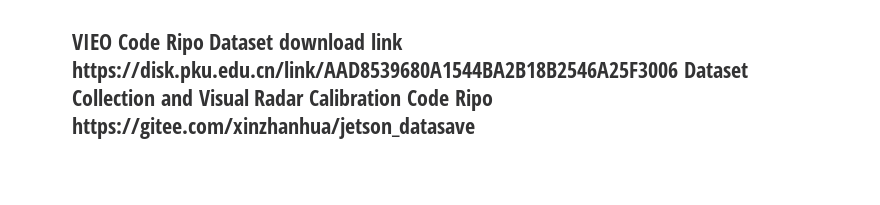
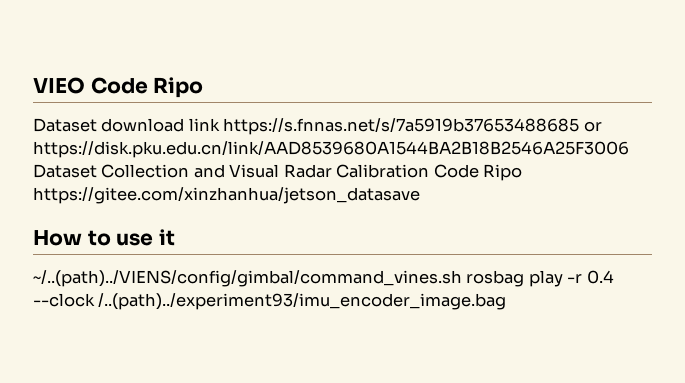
(204, 44) none -> (204, 87) //
(404, 41) none -> [223,118,602,135] https://s.fnnas.net/s/7a5919b37653488685 or
(475, 128) none -> [33,229,175,246] [33,270,614,287] [33,293,507,310] // How to use it // ~/..(path)../VIENS/config/gimbal/command_vines.sh rosbag play -r 0.4 --clock /..(path)../experiment93/imu_encoder_image.bag

